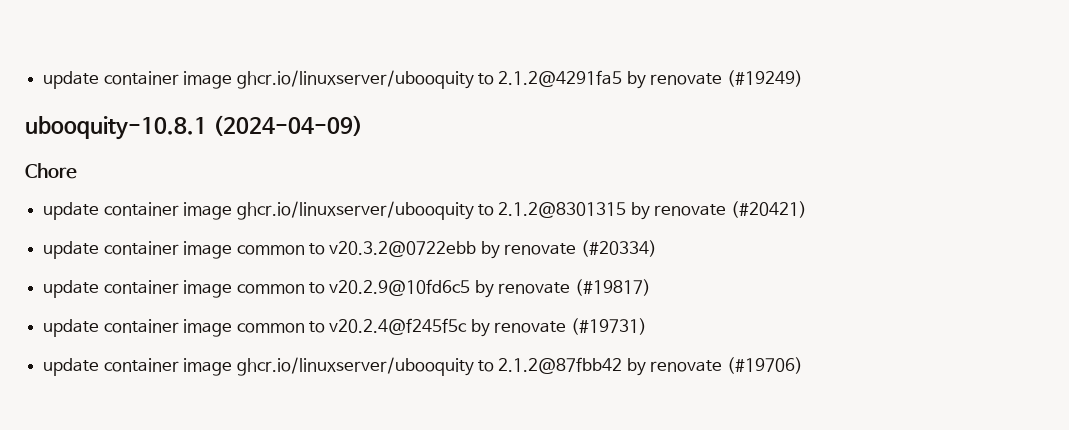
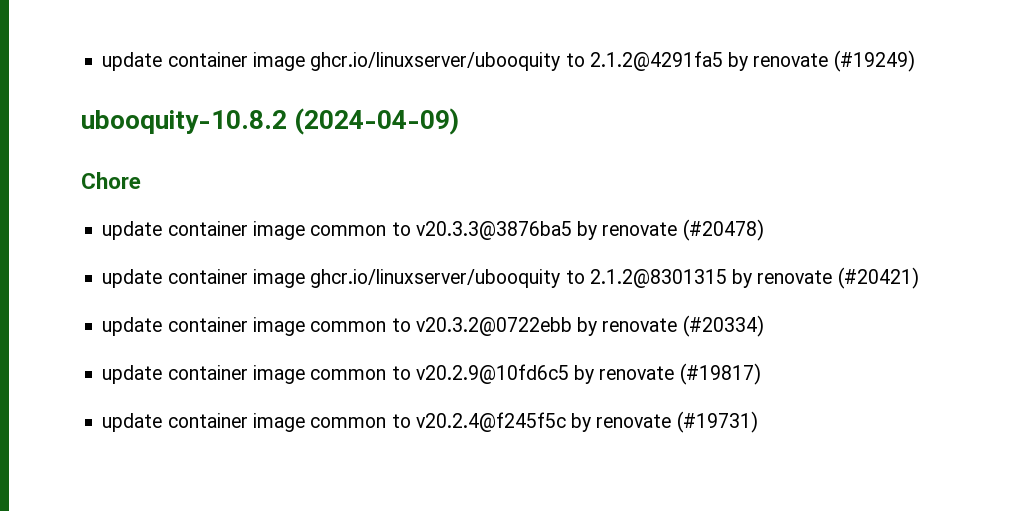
[25,116,207,140] ubooquity-10.8.1 -> [81,110,287,134] ubooquity-10.8.2
(77, 171) none -> [102,219,764,241] // update container image common to v20.3.3@3876ba5 by renovate (#20478)
[43,357,803,376] // update container image ghcr.io/linuxserver/ubooquity to 2.1.2@87fbb42 by renovate (#19706) -> (758, 422) none

